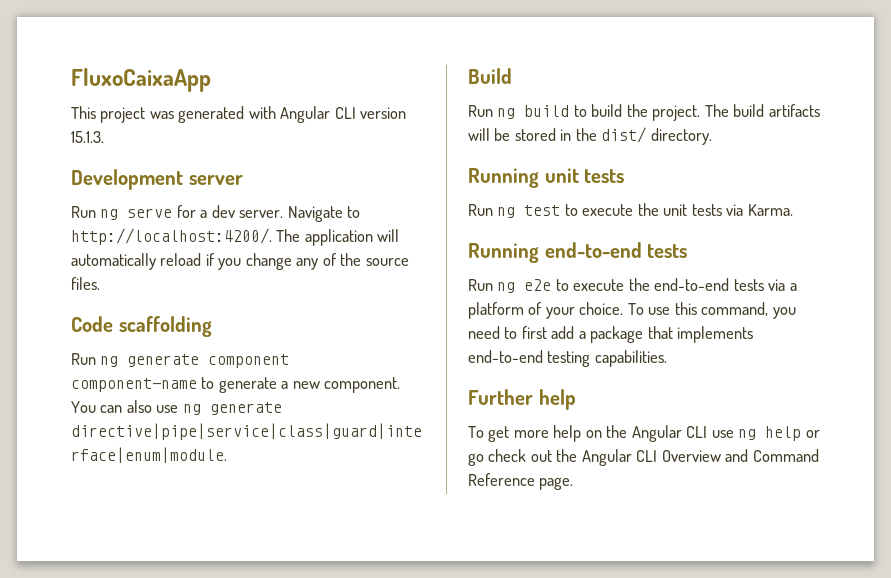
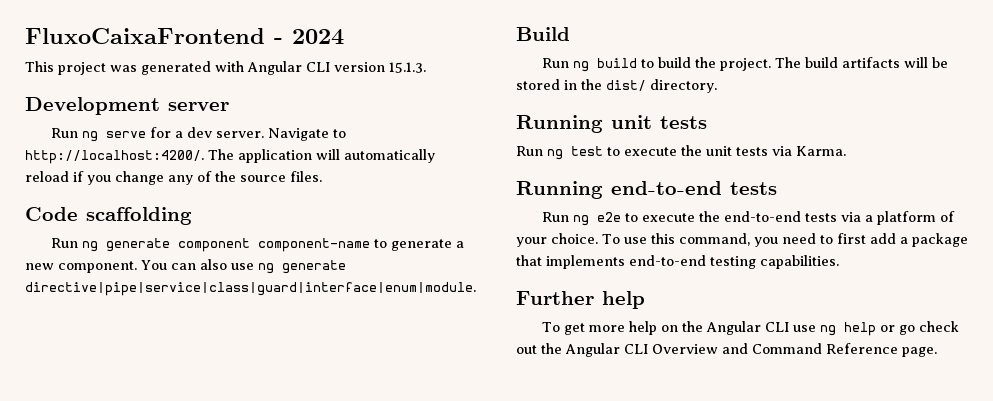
[71,68,211,92] FluxoCaixaApp -> [25,28,344,45] FluxoCaixaFrontend - 2024

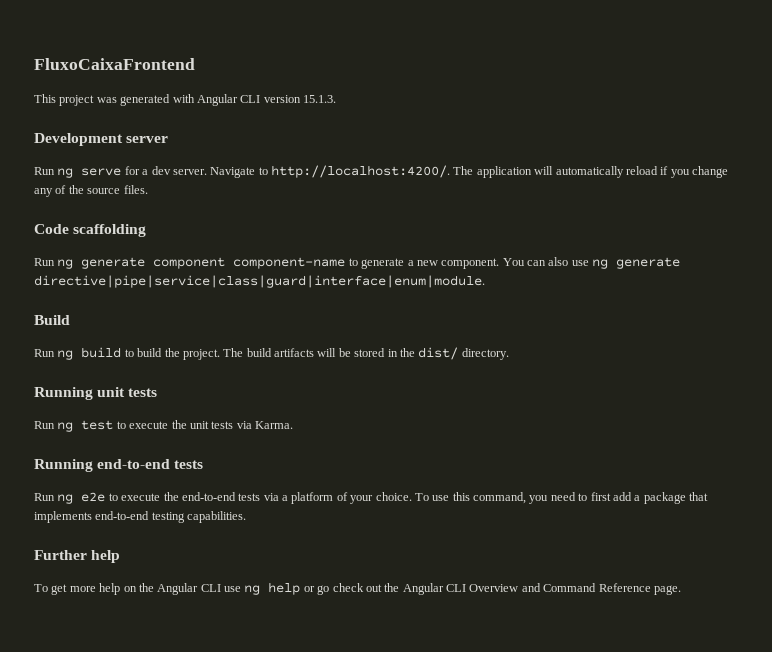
[274,29,344,45] - 2024 -> (195, 64) none

